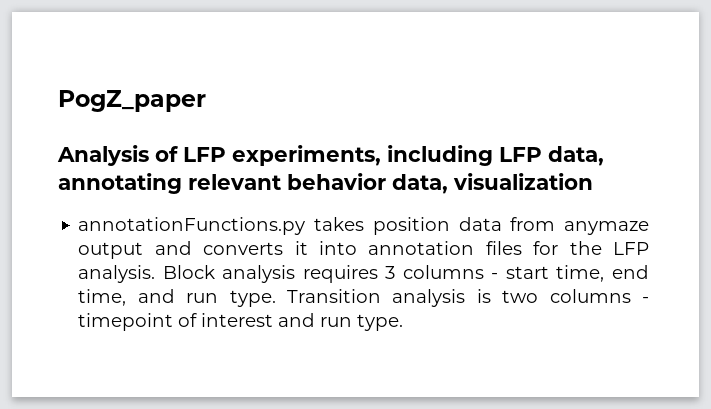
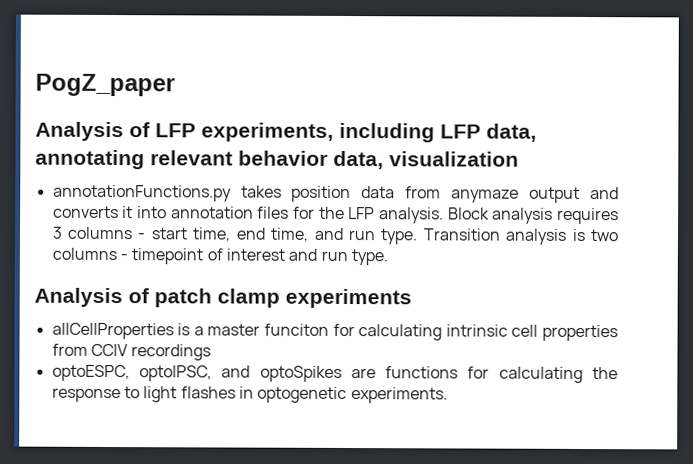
(404, 322) none -> [34,287,412,309] [51,322,619,342] [51,343,212,361] [51,364,618,383] [51,386,448,404] // Analysis of patch clamp experiments // allCellProperties is a master funciton for calculating intrinsic cell properties from CCIV recordings // optoESPC, optoIPSC, and optoSpikes are functions for calculating the response to light flashes in optogenetic experiments.

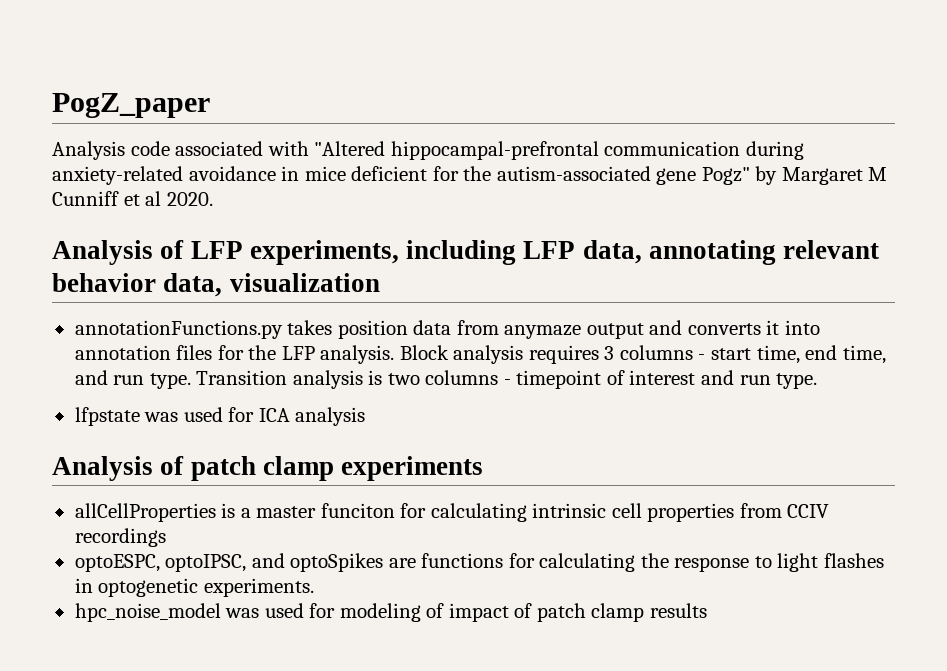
(175, 85) none -> [52,141,804,160] [52,166,888,185] [52,191,213,206] // Analysis code associated with "Altered hippocampal-prefrontal communication during anxiety-related avoidance in mice deficient for the autism-associated gene Pogz" by Margaret M Cunniff et al 2020.
(388, 257) none -> [74,407,366,426] // lfpstate was used for ICA analysis
(448, 395) none -> [74,603,707,622] // hpc_noise_model was used for modeling of impact of patch clamp results

